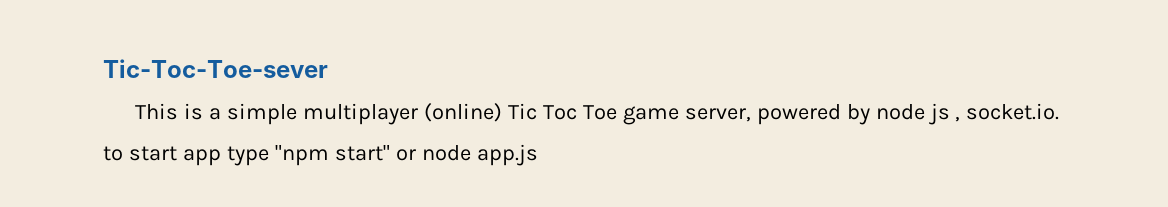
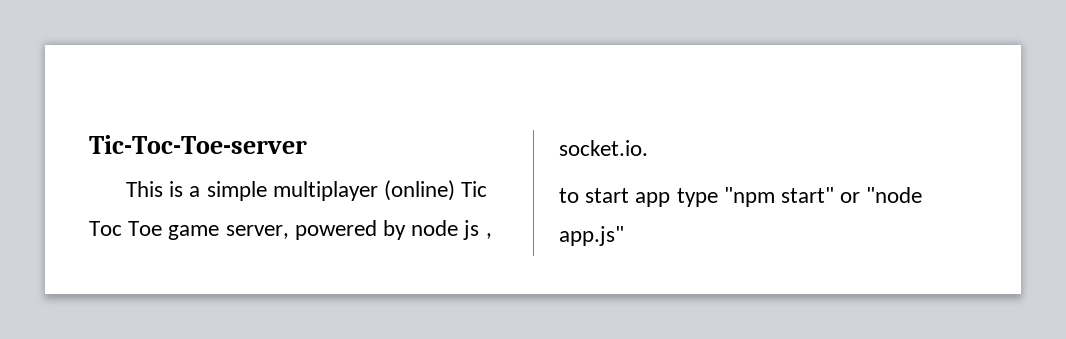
[103,59,328,78] Tic-Toc-Toe-sever -> [89,135,307,154] Tic-Toc-Toe-server
[421,144,538,166] node app.js -> [866,187,923,203] [559,226,624,246] "node app.js"

